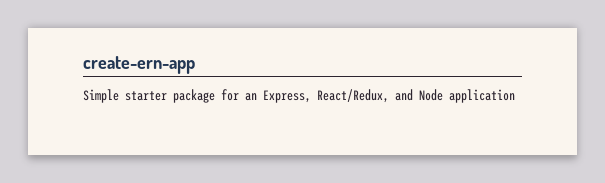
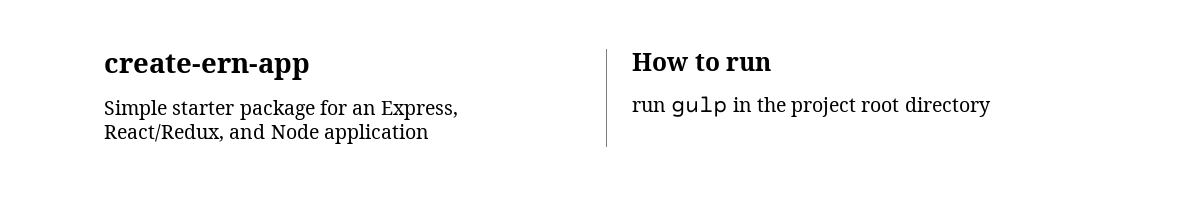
(515, 96) none -> [632,53,772,71] [632,96,991,117] // How to run // run gulp in the project root directory

